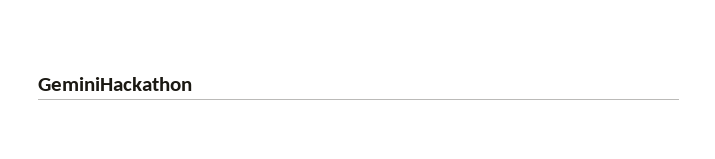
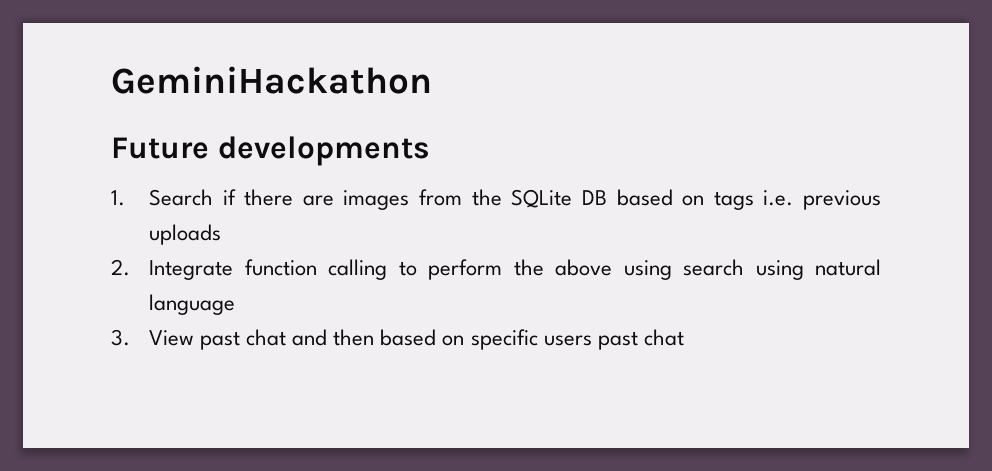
(192, 84) none -> [111,136,430,166] [111,189,881,210] [149,224,222,245] [111,259,881,280] [149,294,236,315] [111,329,684,350] // Future developments // 1. Search if there are images from the SQLite DB based on tags i.e. previous uploads // 2. Integrate function calling to perform the above using search using natural language // 3. View past chat and then based on specific users past chat

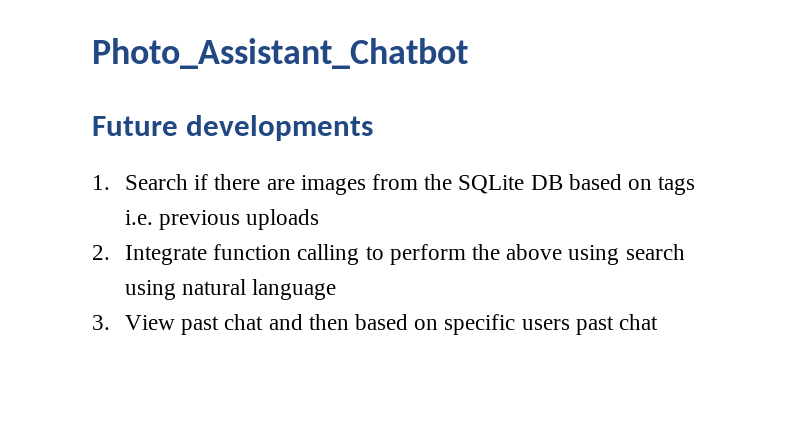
[111,66,432,94] GeminiHackathon -> [92,38,468,69] Photo_Assistant_Chatbot

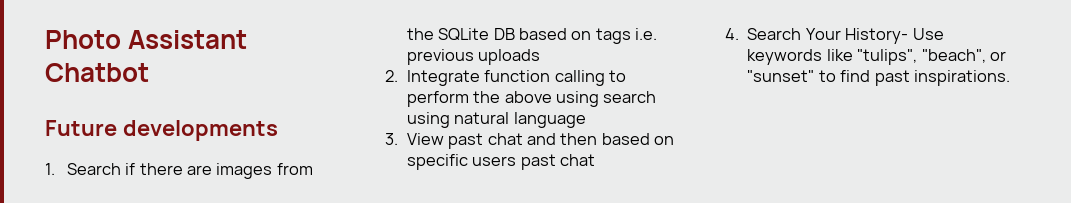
[92,38,468,69] Photo_Assistant_Chatbot -> [45,30,248,49] [45,63,149,82] Photo Assistant Chatbot
(659, 322) none -> [725,28,944,44] [747,49,1007,65] [747,70,1011,86] // 4. Search Your History- Use keywords like "tulips", "beach", or "sunset" to find past inspirations.

